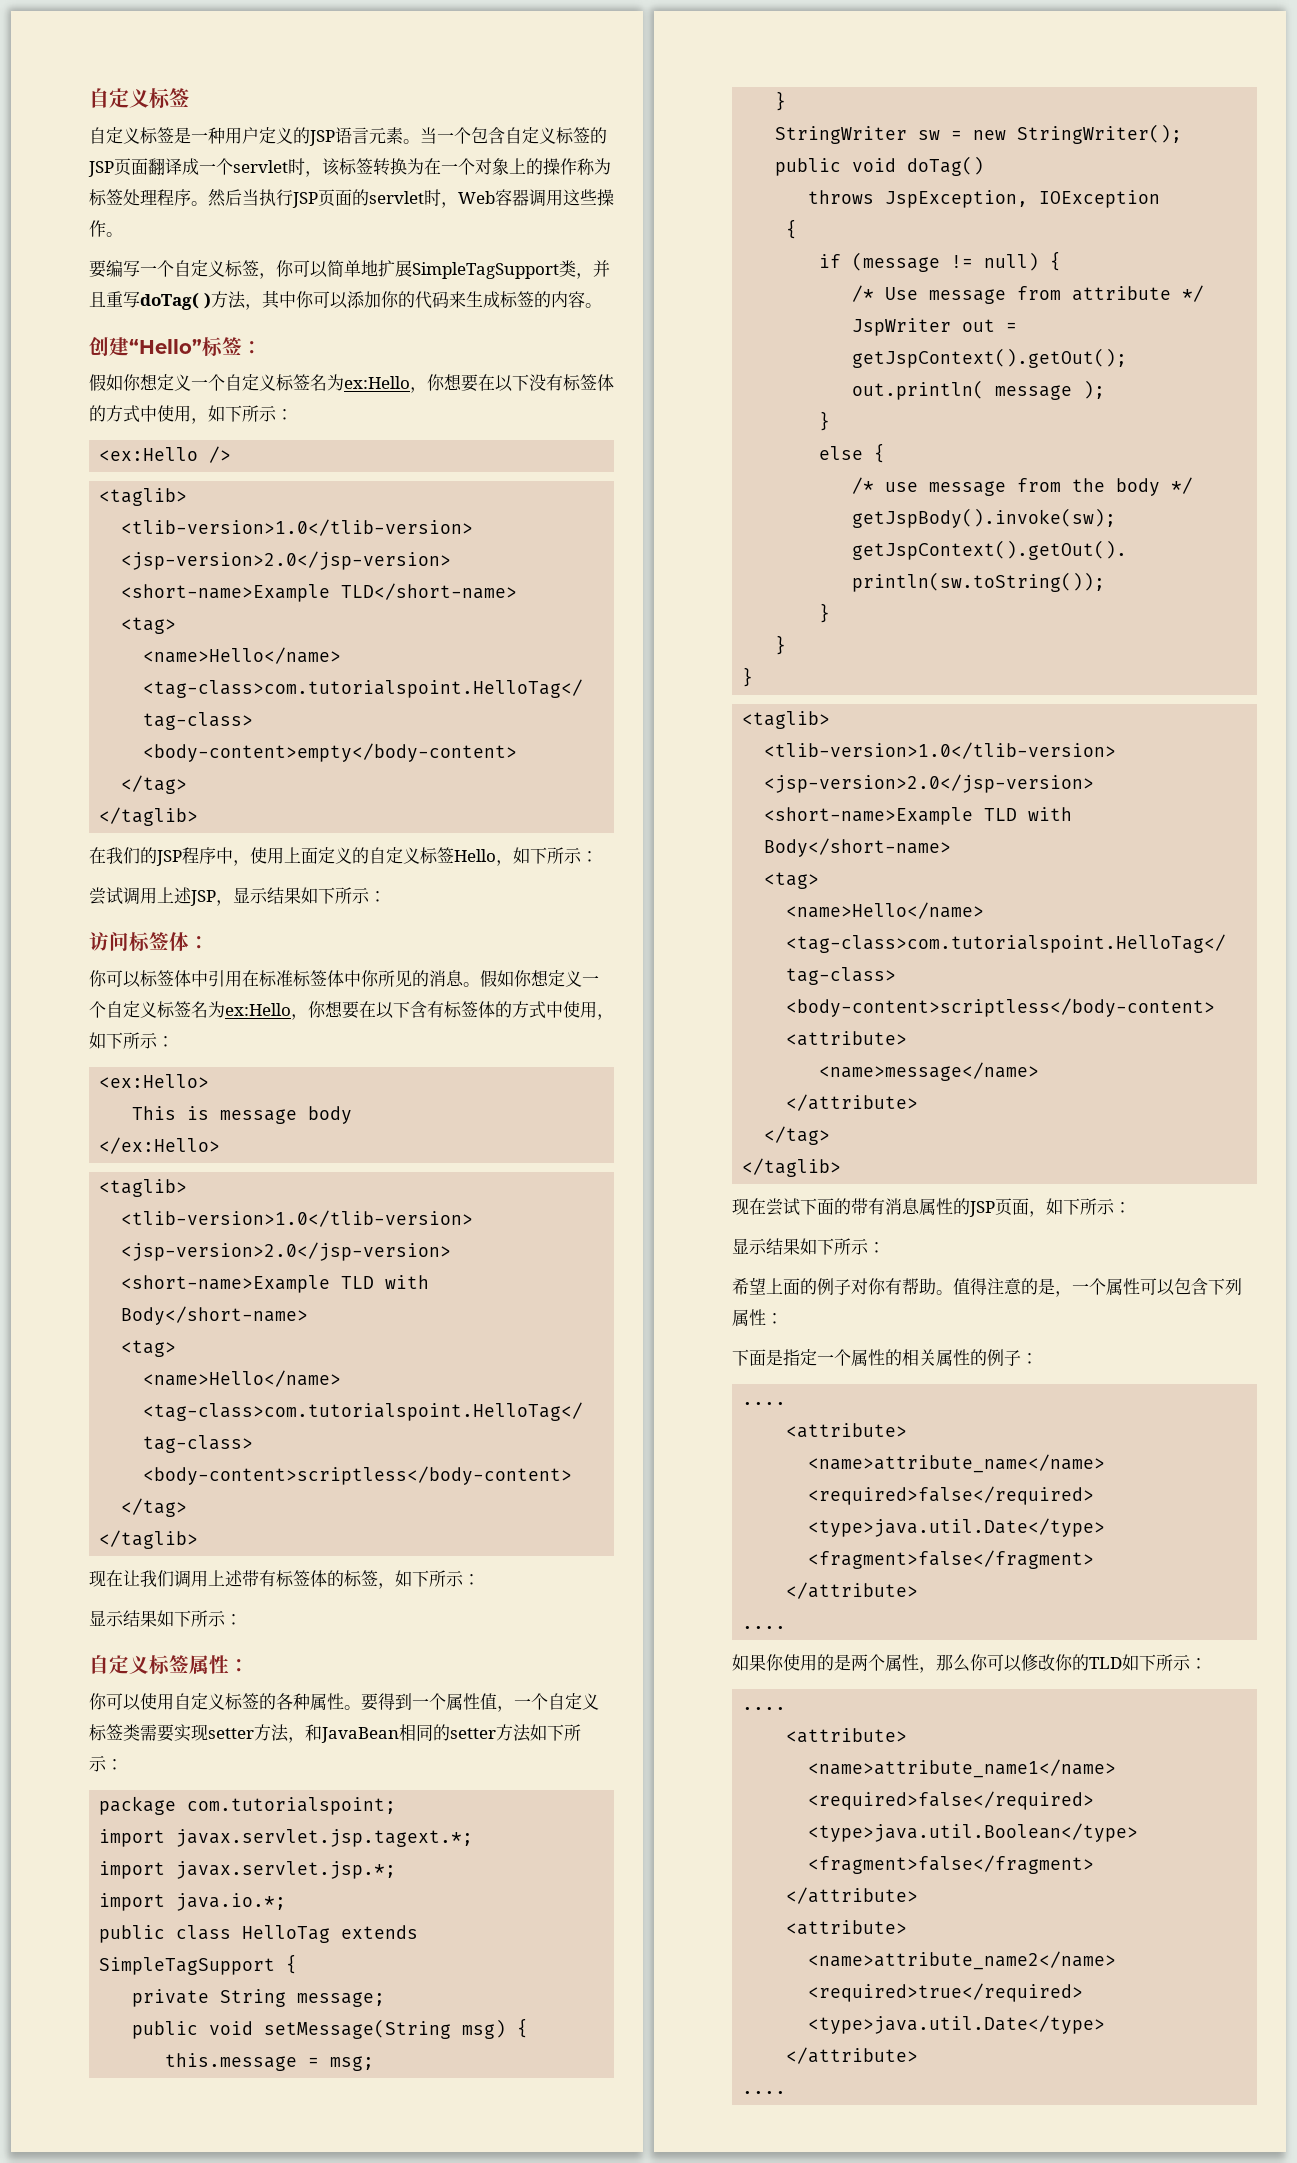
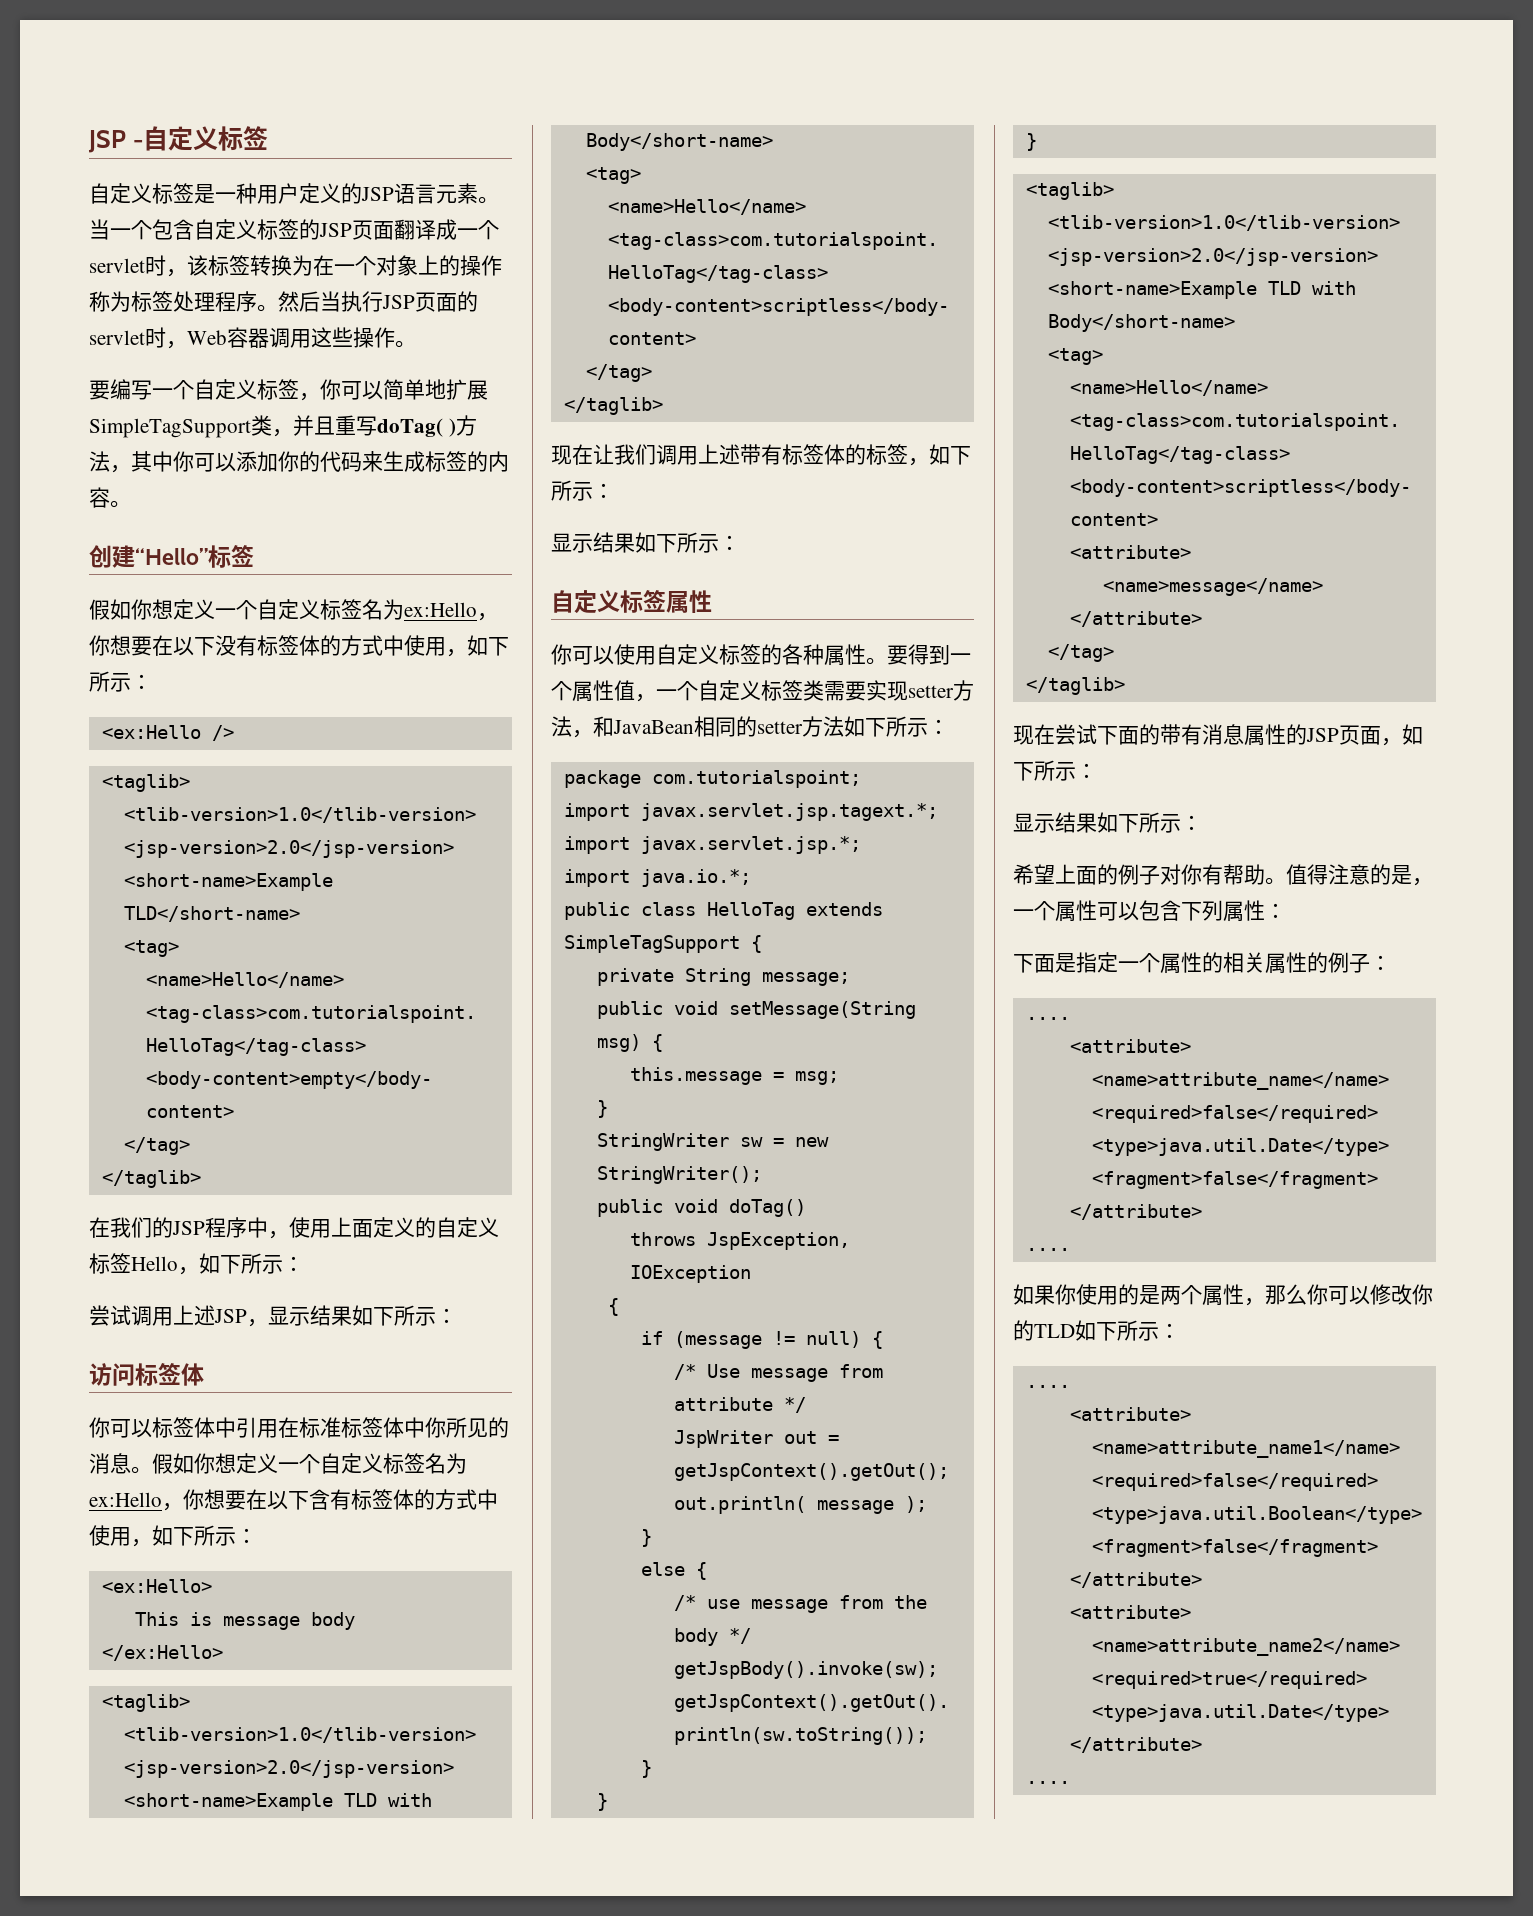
(89, 98) none -> [88,130,143,153] JSP -
[242,341,262,354] ： -> (254, 556) none
[189,936,209,949] ： -> (204, 1374) none
[229,1659,249,1672] ： -> (712, 601) none

